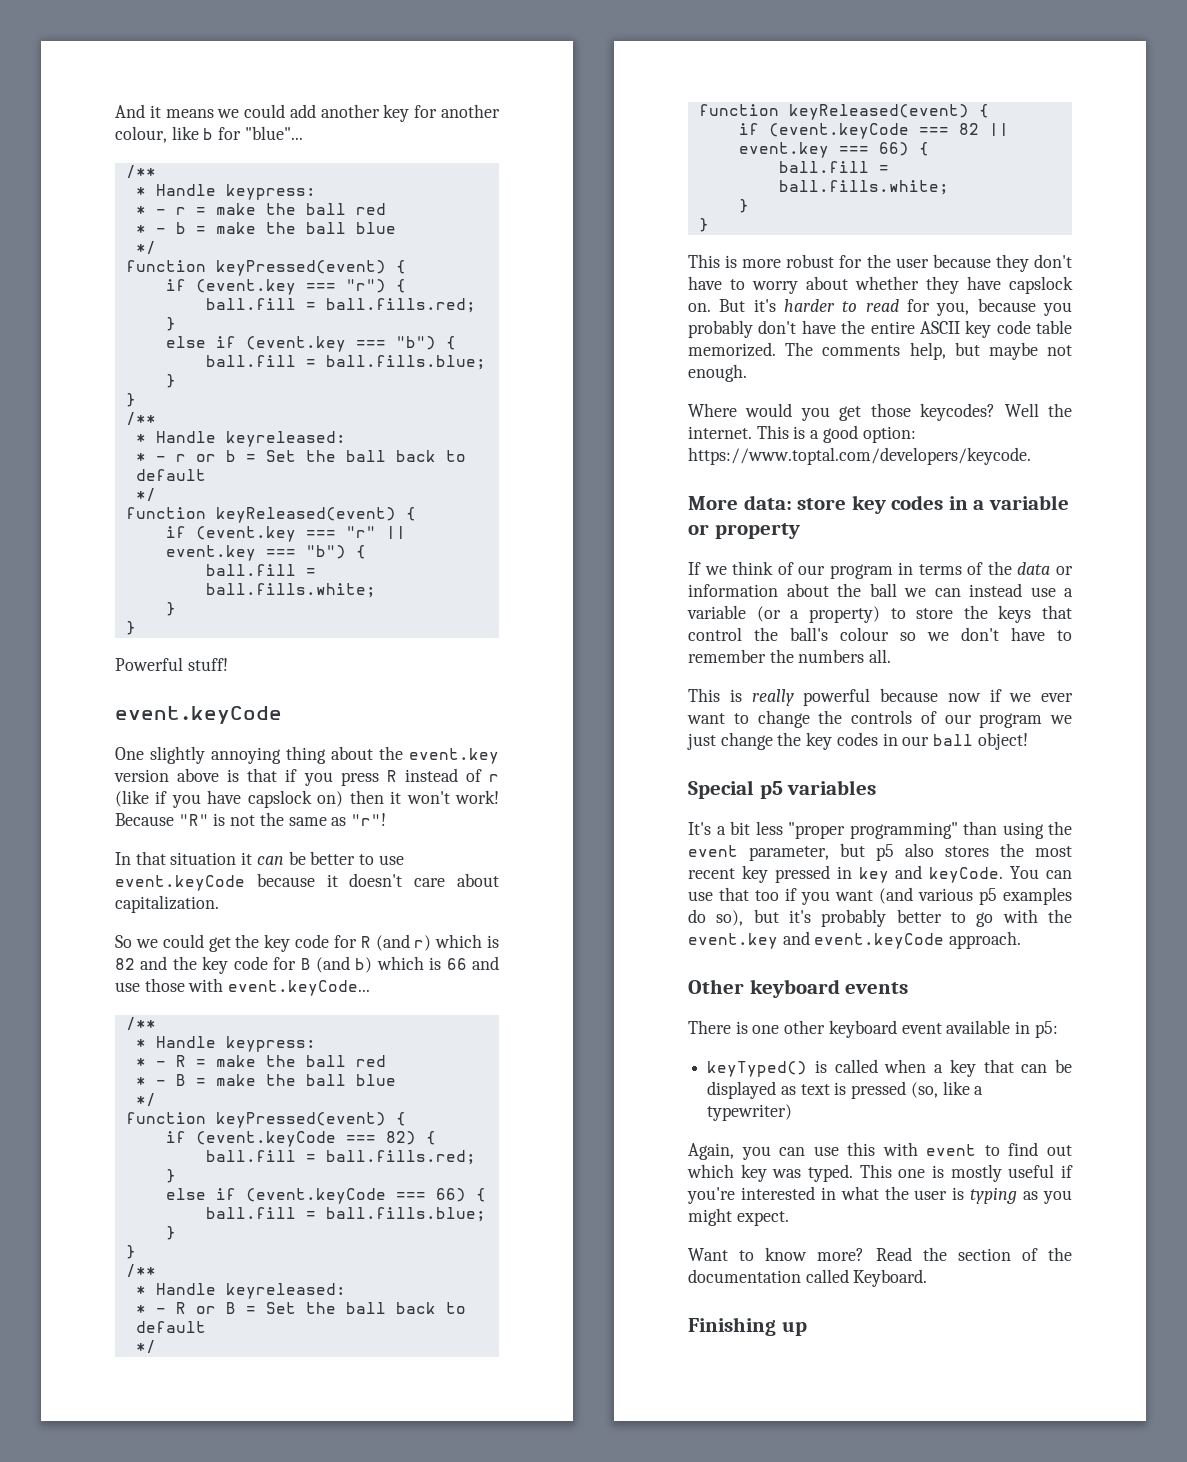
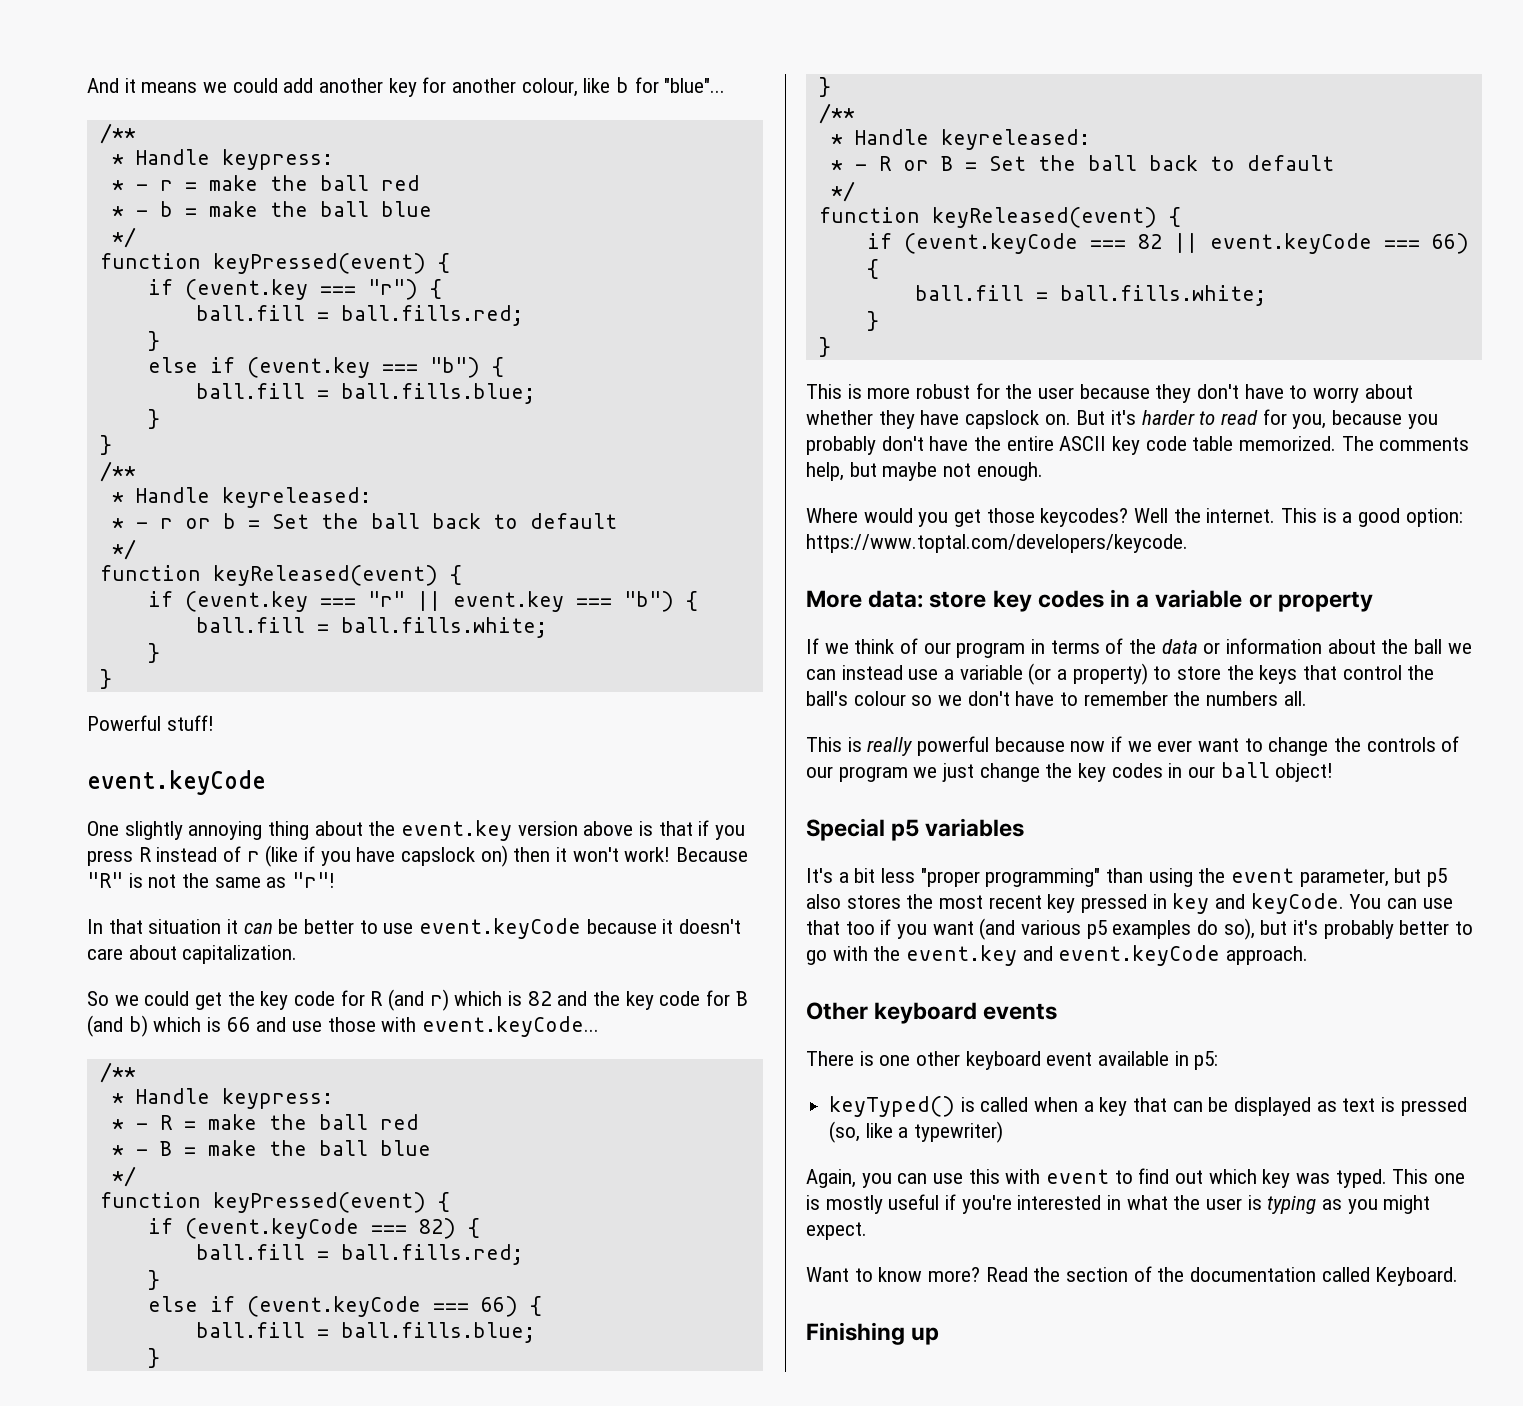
[738,142,829,158] event.key -> [1209,233,1372,254] event.keyCode

